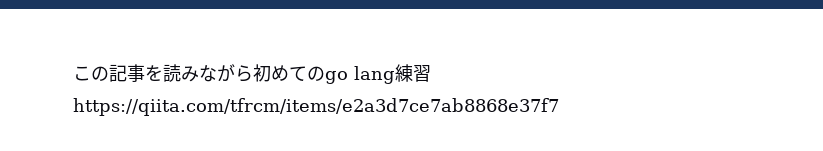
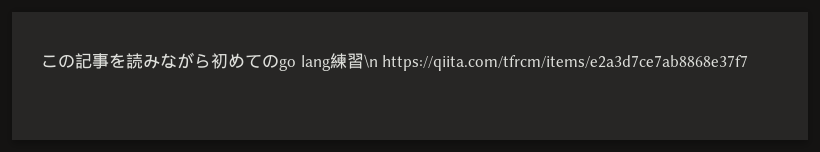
(431, 73) none -> [363,54,378,68] \n

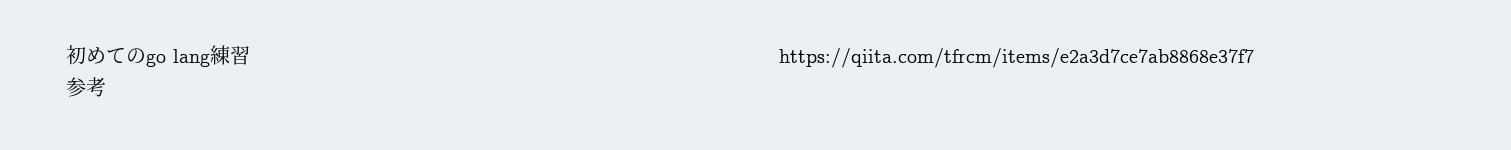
[41,52,211,69] この記事を読みながら -> (66, 55) none
[363,54,378,68] \n -> [66,77,106,97] // 参考 //

